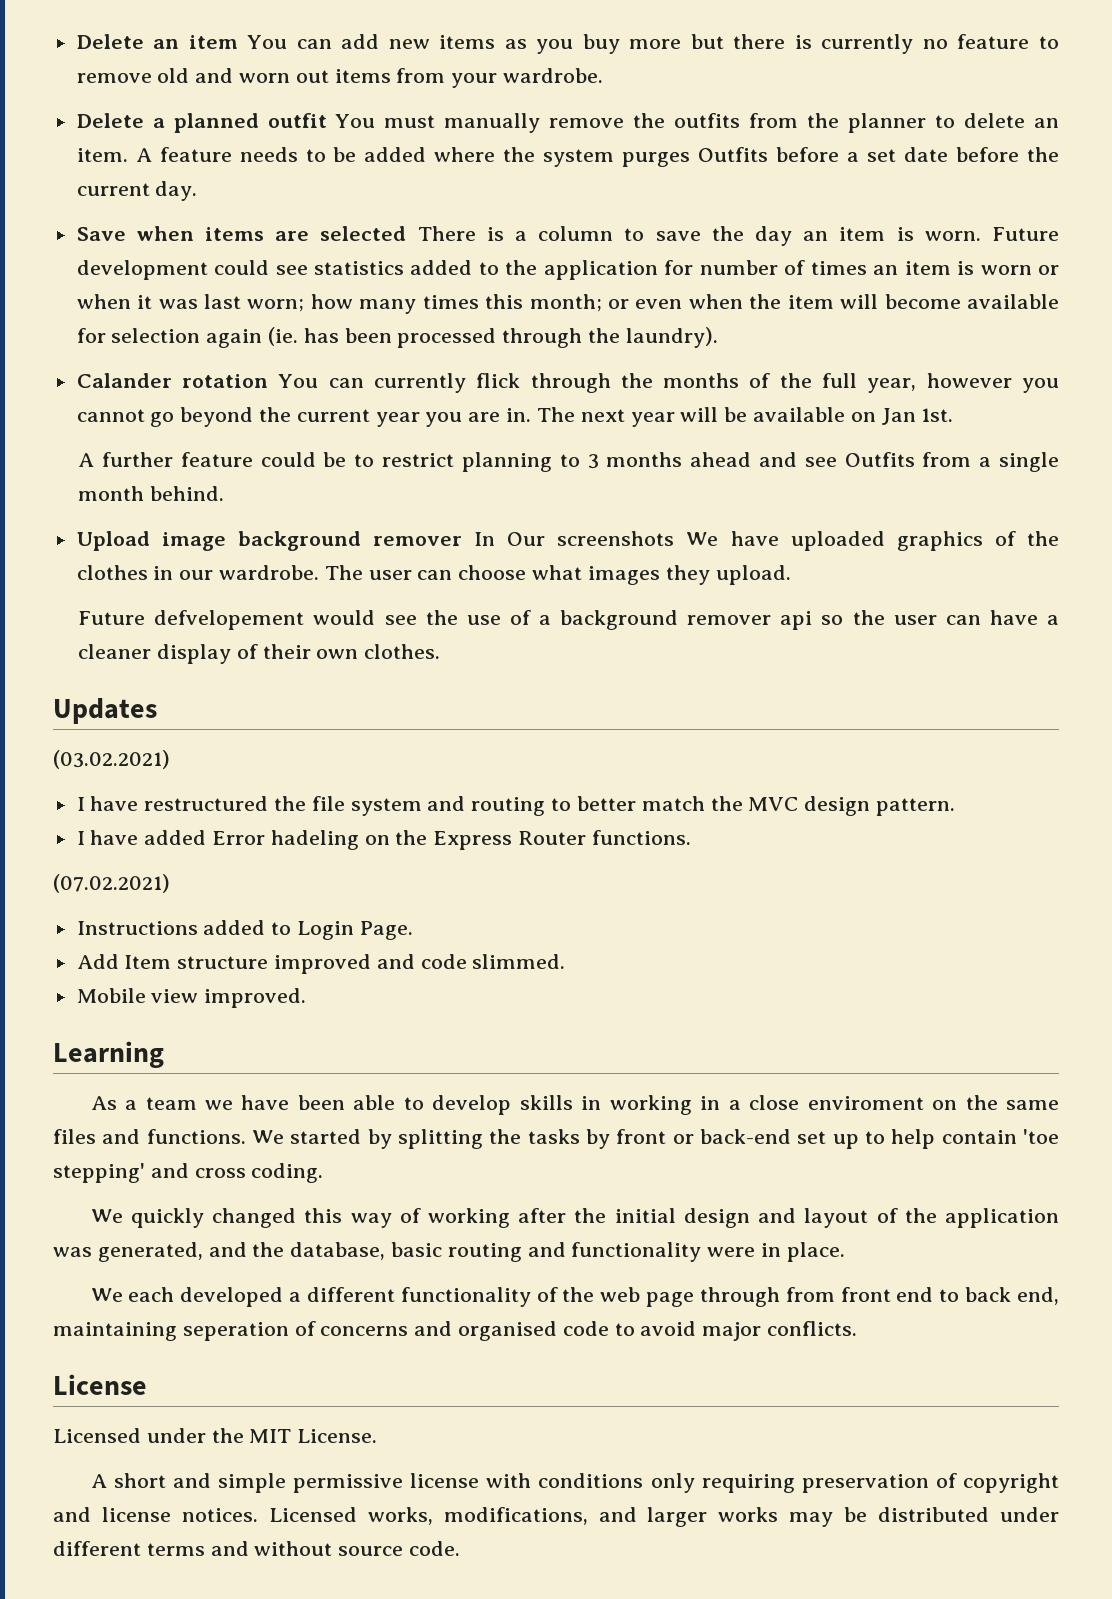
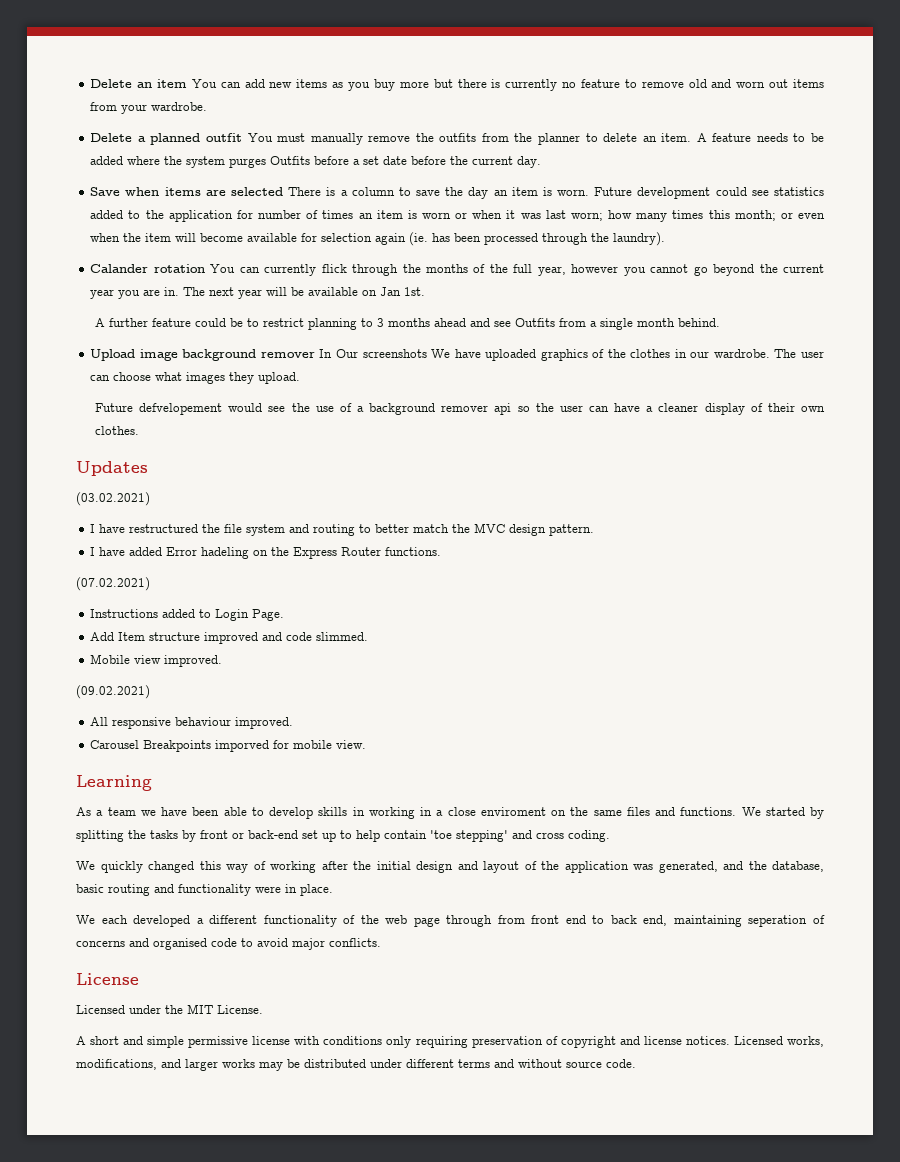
(307, 998) none -> [76,685,150,699] [90,717,294,729] [90,740,367,752] // (09.02.2021) // All responsive behaviour improved. // Carousel Breakpoints imporved for mobile view.

